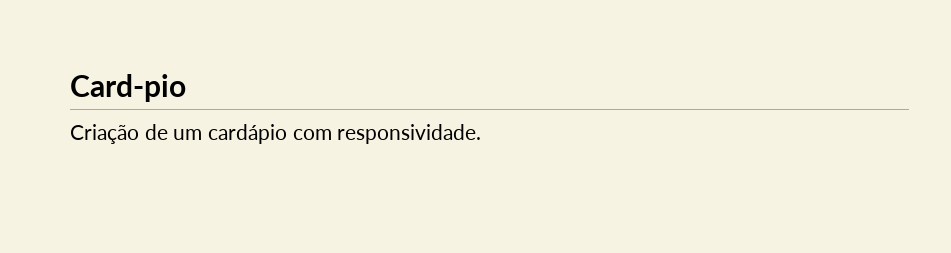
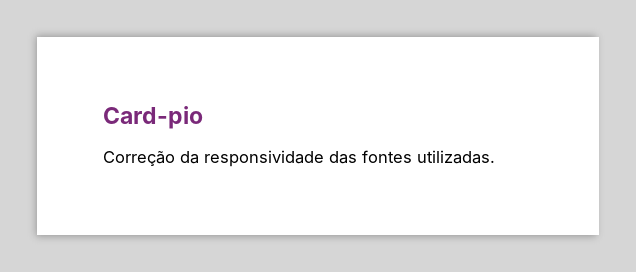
[70,124,482,144] Criação de um cardápio com responsividade. -> [103,150,495,167] Correção da responsividade das fontes utilizadas.

